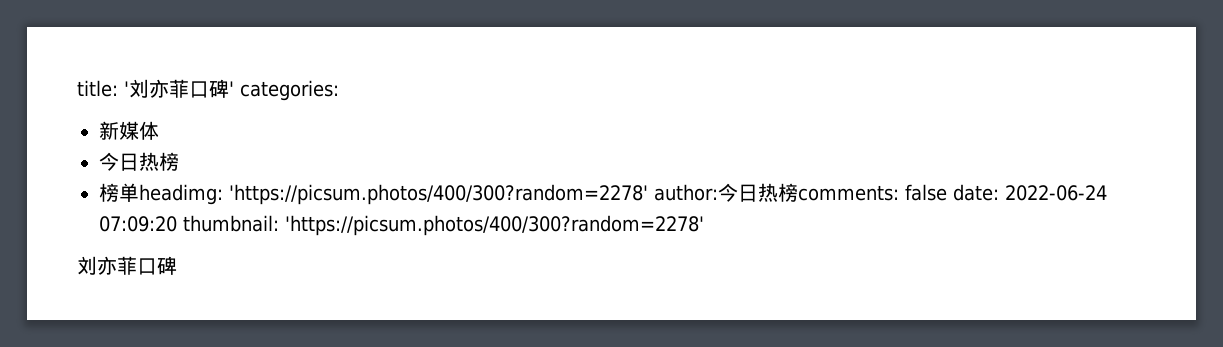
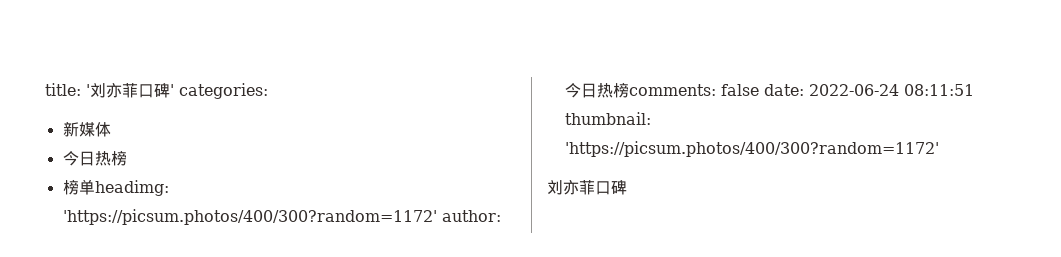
[229,184,648,205] 'https://picsum.photos/400/300?random=2278' -> [62,209,437,225] 'https://picsum.photos/400/300?random=1172'
[99,215,704,236] 07:09:20 thumbnail: 'https://picsum.photos/400/300?random=2278' -> [903,84,974,96] [564,112,651,125] [564,141,939,157] 08:11:51 thumbnail: 'https://picsum.photos/400/300?random=1172'

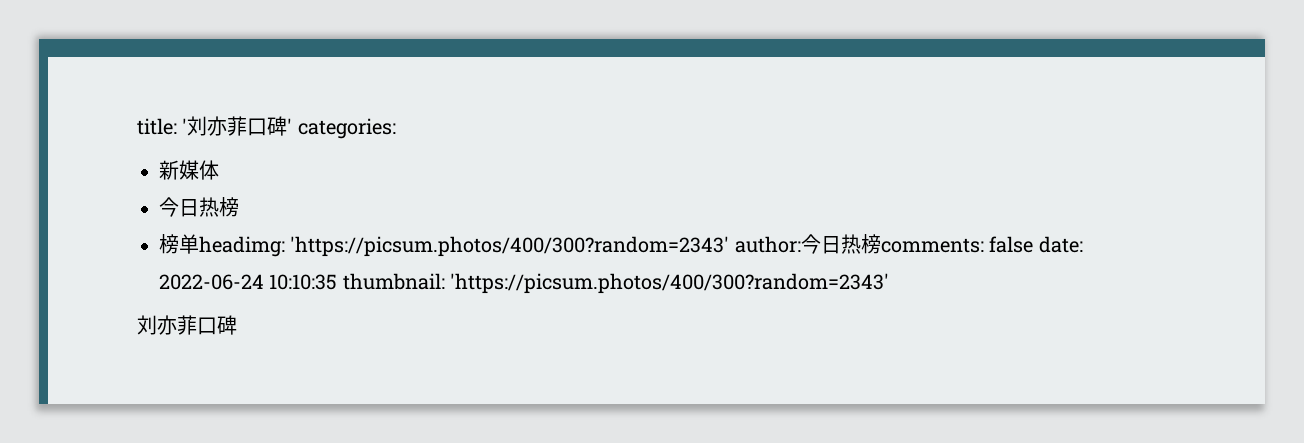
[62,209,437,225] 'https://picsum.photos/400/300?random=1172' -> [290,236,730,257] 'https://picsum.photos/400/300?random=2343'
[903,84,974,96] [564,112,651,125] [564,141,939,157] 08:11:51 thumbnail: 'https://picsum.photos/400/300?random=1172' -> [269,273,890,294] 10:10:35 thumbnail: 'https://picsum.photos/400/300?random=2343'

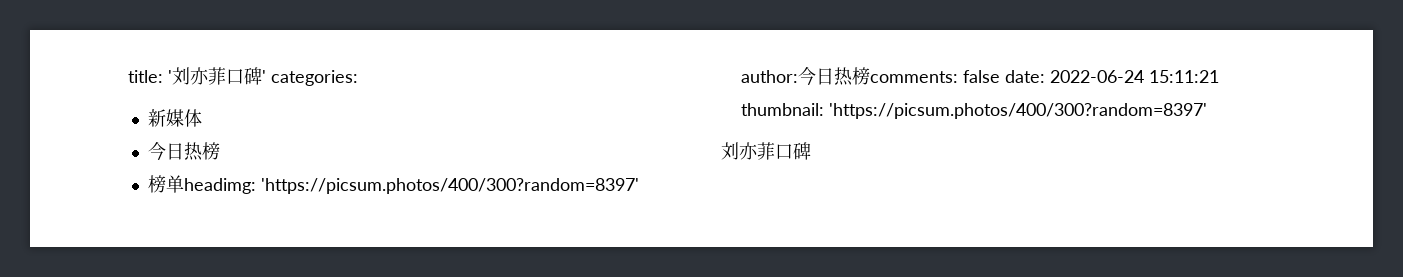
[290,236,730,257] 'https://picsum.photos/400/300?random=2343' -> [260,178,639,194] 'https://picsum.photos/400/300?random=8397'
[269,273,890,294] 10:10:35 thumbnail: 'https://picsum.photos/400/300?random=2343' -> [1148,70,1219,83] [740,103,1207,119] 15:11:21 thumbnail: 'https://picsum.photos/400/300?random=8397'

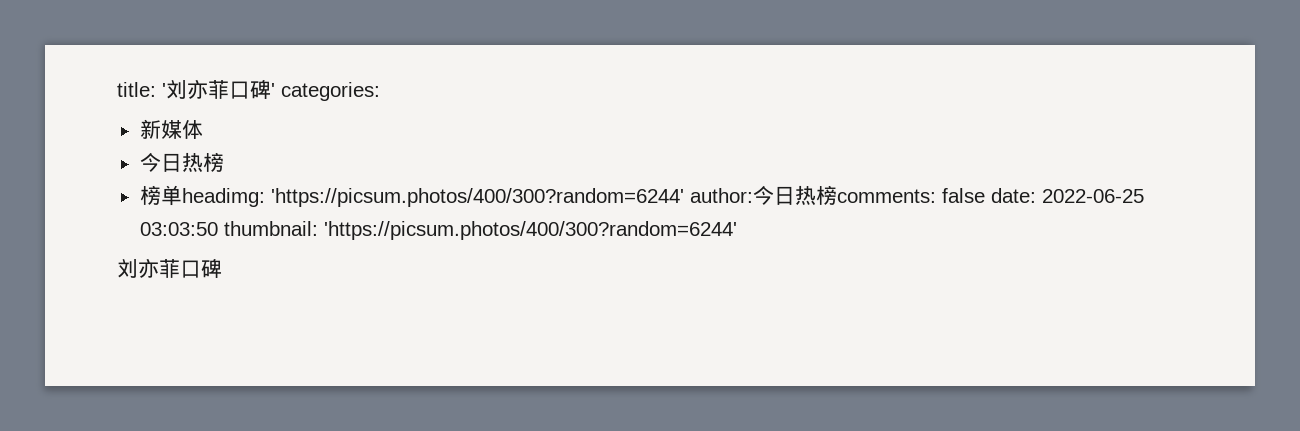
[260,178,639,194] 'https://picsum.photos/400/300?random=8397' -> [270,188,684,207] 'https://picsum.photos/400/300?random=6244'
[1049,70,1219,83] [740,103,1207,119] 2022-06-24 15:11:21 thumbnail: 'https://picsum.photos/400/300?random=8397' -> [1041,189,1144,203] [139,221,737,240] 2022-06-25 03:03:50 thumbnail: 'https://picsum.photos/400/300?random=6244'

